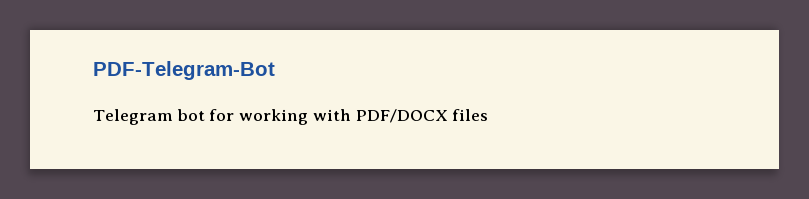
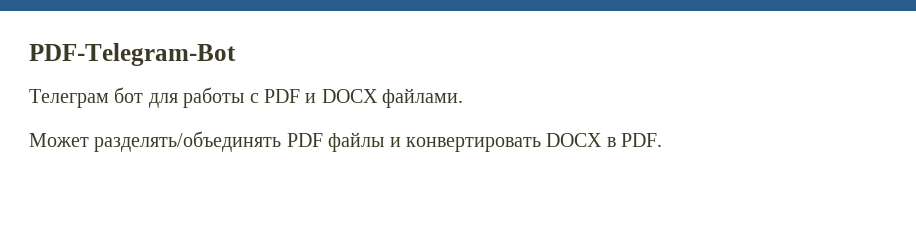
[93,109,489,125] Telegram bot for working with PDF/DOCX files -> [29,87,464,108] [29,131,663,152] Телеграм бот для работы с PDF и DOCX файлами. // Может разделять/объединять PDF файлы и конвертировать DOCX в PDF.

